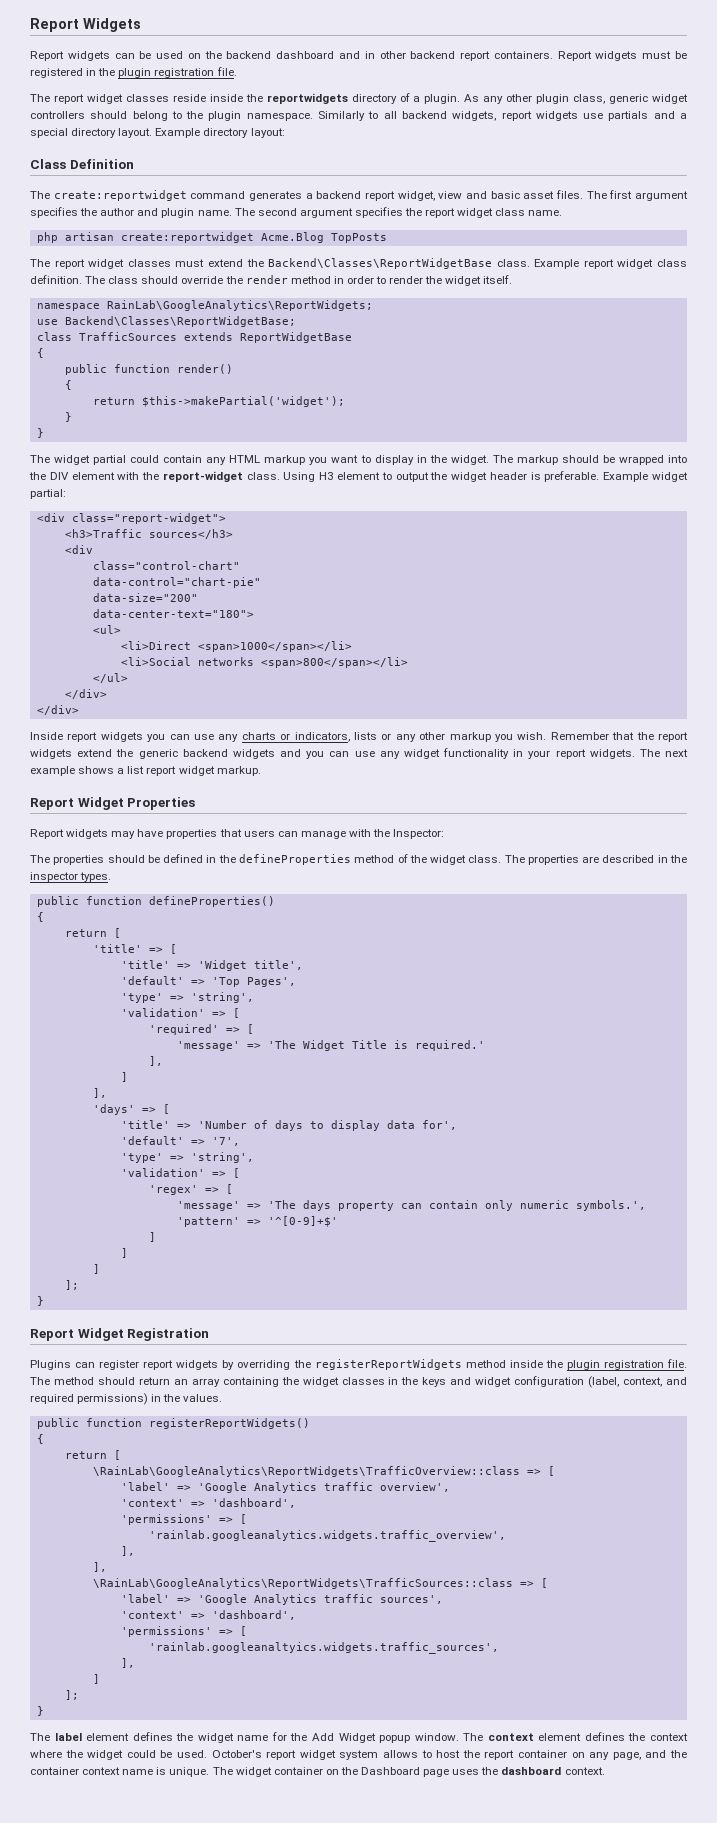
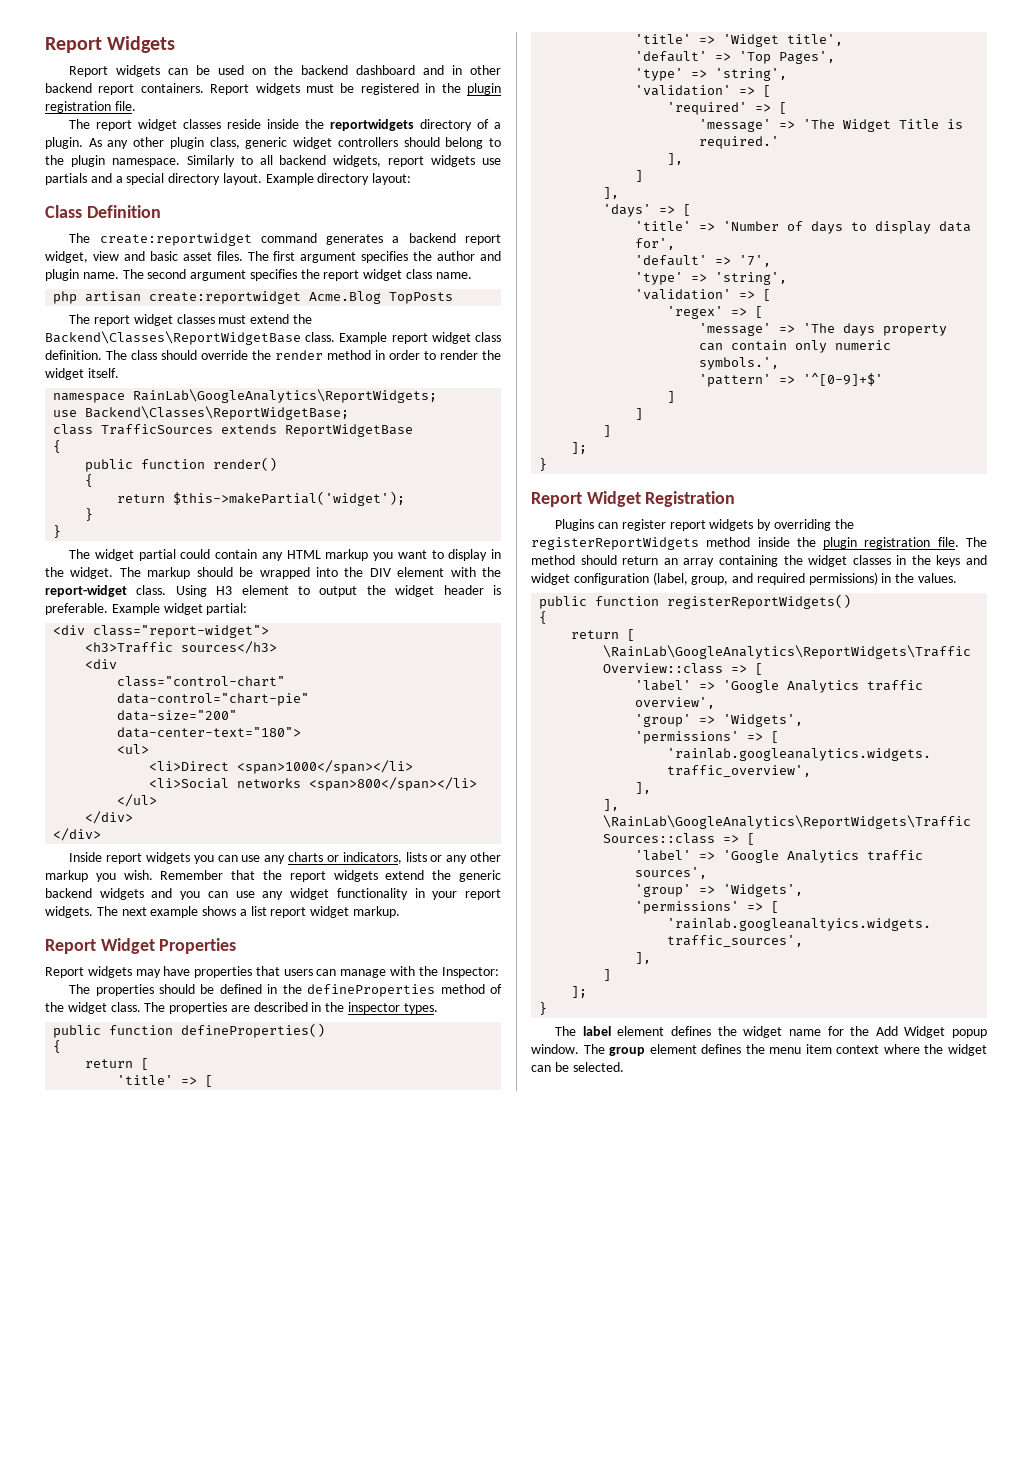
[623,1377,663,1387] context, -> [691,576,729,585] group,
[120,1498,296,1508] 'context' => 'dashboard', -> [635,714,804,727] 'group' => 'Widgets',
[120,1610,296,1620] 'context' => 'dashboard', -> [635,884,804,897] 'group' => 'Widgets',
[487,1732,646,1741] context element defines the -> [609,1044,832,1056] group element defines the menu item
[126,1750,688,1760] [30,1767,605,1777] could be used. October's report widget system allows to host the report container on any page, and the container context name is unique. The widget container on the Dashboard page uses the dashboard context. -> [531,1062,624,1072] can be selected.

